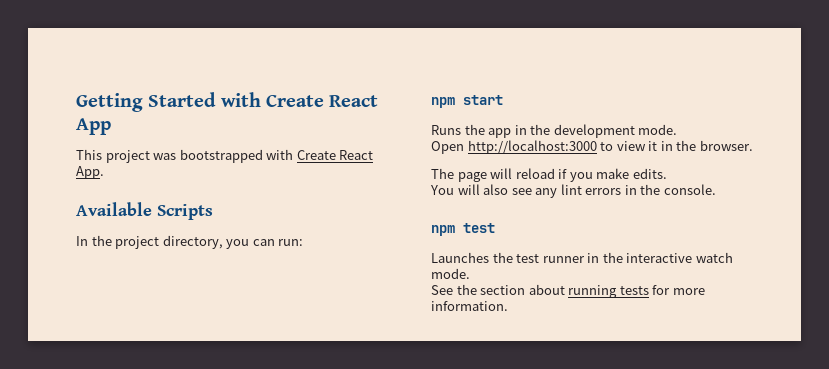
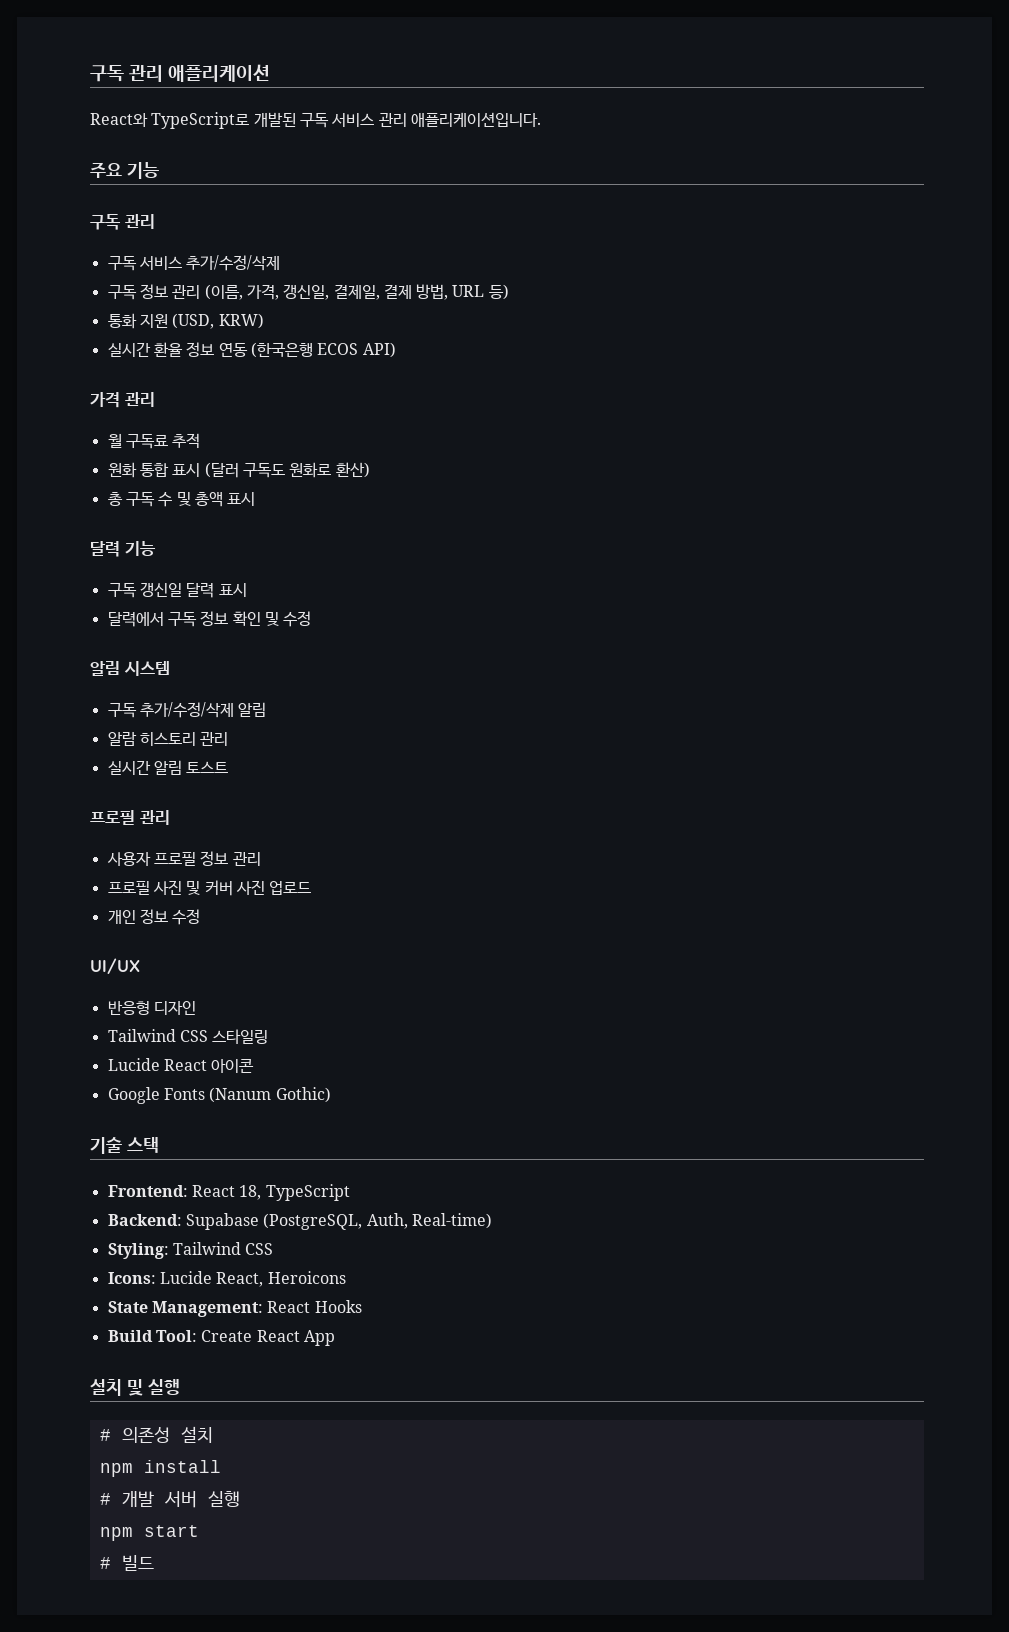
[76,92,379,112] [76,118,111,135] [76,149,374,163] [76,166,104,179] [76,202,213,220] [76,235,304,249] [431,95,503,108] [431,124,678,138] [431,140,753,154] [431,168,667,182] [430,184,716,198] [431,223,495,236] [431,252,733,263] [431,268,470,279] [431,284,705,298] [431,301,508,311] Getting Started with Create React App // This project was bootstrapped with Create React App. // Available Scripts // In the project directory, you can run: // npm start // Runs the app in the development mode. // Open http://localhost:3000 to view it in the browser. // The page will reload if you make edits. // You will also see any lint errors in the console. // npm test // Launches the test runner in the interactive watch mode. // See the section about running tests for more information. -> [90,64,271,82] [90,112,541,129] [90,162,159,179] [90,214,155,230] [107,255,281,271] [107,284,509,300] [107,313,264,329] [107,342,396,358] [90,392,155,408] [107,433,201,449] [107,462,370,478] [107,492,256,507] [90,541,156,557] [107,582,247,598] [107,611,312,627] [90,661,170,676] [107,702,267,718] [107,732,229,746] [107,760,229,775] [90,810,170,825] [106,851,261,866] [107,880,312,896] [107,909,201,925] [90,958,140,974] [107,1001,196,1015] [107,1029,269,1044] [107,1058,255,1073] [107,1087,331,1104] [90,1137,159,1154] [107,1184,350,1201] [107,1213,492,1230] [107,1242,274,1259] [107,1271,346,1287] [107,1300,362,1317] [107,1330,335,1346] [90,1379,180,1396] [99,1426,213,1443] [99,1460,221,1477] [99,1491,240,1508] [99,1525,199,1541] [99,1555,154,1571] 구독 관리 애플리케이션 // React와 TypeScript로 개발된 구독 서비스 관리 애플리케이션입니다. // 주요 기능 // 구독 관리 // 구독 서비스 추가/수정/삭제 // 구독 정보 관리 (이름, 가격, 갱신일, 결제일, 결제 방법, URL 등) // 통화 지원 (USD, KRW) // 실시간 환율 정보 연동 (한국은행 ECOS API) // 가격 관리 // 월 구독료 추적 // 원화 통합 표시 (달러 구독도 원화로 환산) // 총 구독 수 및 총액 표시 // 달력 기능 // 구독 갱신일 달력 표시 // 달력에서 구독 정보 확인 및 수정 // 알림 시스템 // 구독 추가/수정/삭제 알림 // 알람 히스토리 관리 // 실시간 알림 토스트 // 프로필 관리 // 사용자 프로필 정보 관리 // 프로필 사진 및 커버 사진 업로드 // 개인 정보 수정 // UI/UX // 반응형 디자인 // Tailwind CSS 스타일링 // Lucide React 아이콘 // Google Fonts (Nanum Gothic) // 기술 스택 // Frontend: React 18, TypeScript // Backend: Supabase (PostgreSQL, Auth, Real-time) // Styling: Tailwind CSS // Icons: Lucide React, Heroicons // State Management: React Hooks // Build Tool: Create React App // 설치 및 실행 // # 의존성 설치 // npm install // # 개발 서버 실행 // npm start // # 빌드

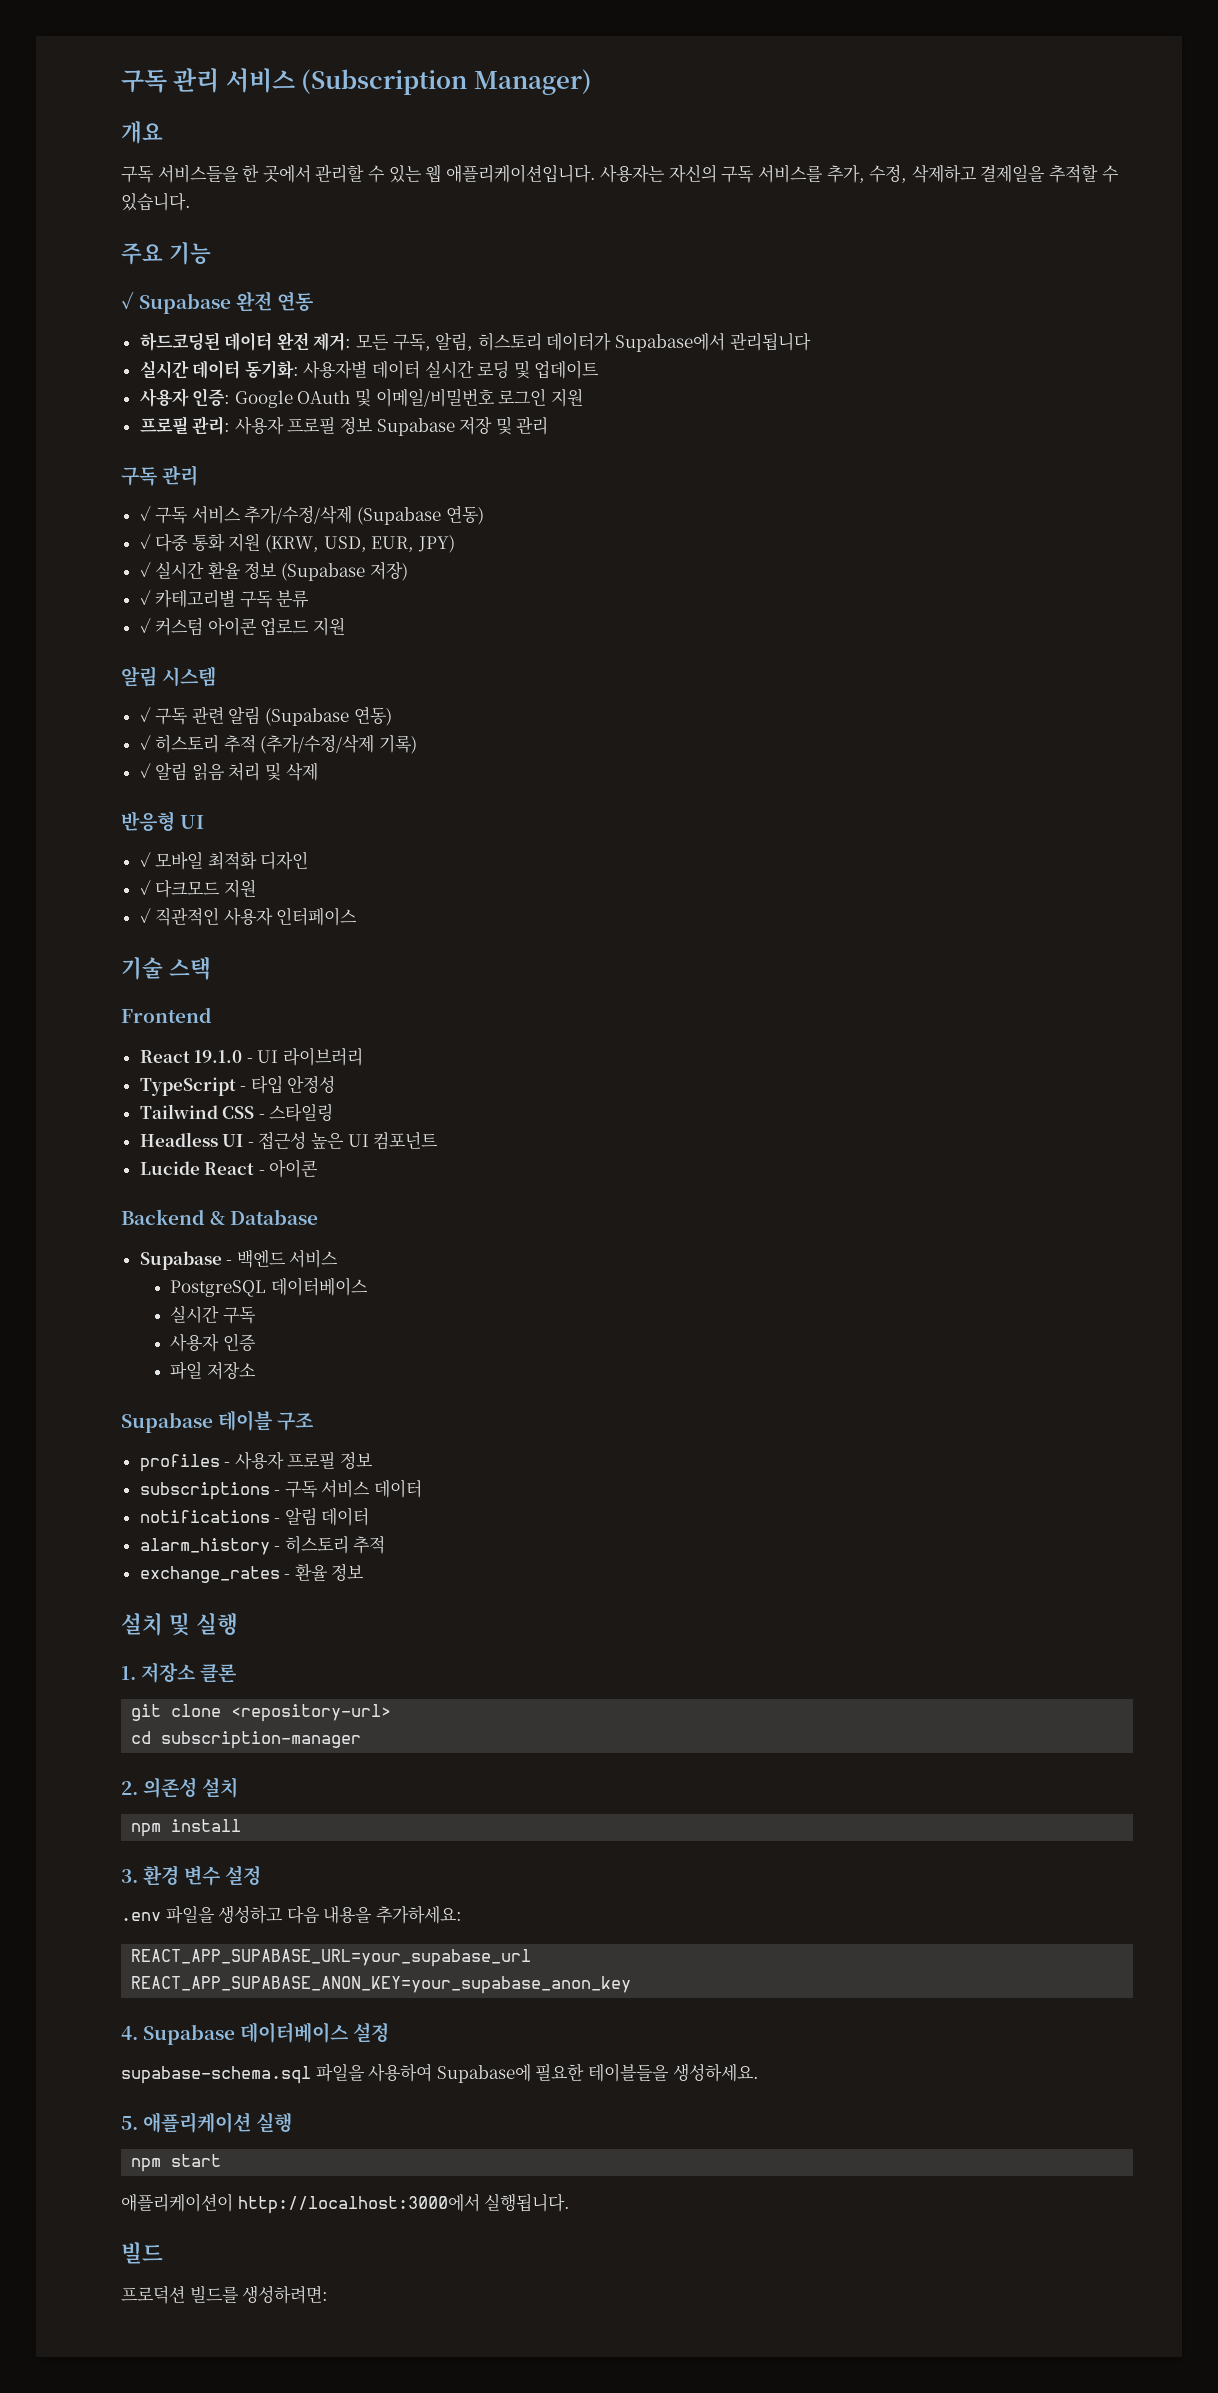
[90,64,271,82] [90,112,541,129] [90,162,159,179] 구독 관리 애플리케이션 // React와 TypeScript로 개발된 구독 서비스 관리 애플리케이션입니다. // 주요 기능 -> [121,68,592,95] [121,121,163,144] [121,164,1119,183] [121,193,191,211] [121,241,211,265] [121,291,315,314] [139,332,811,352] [139,360,600,379] [139,388,583,408] [139,416,549,436] 구독 관리 서비스 (Subscription Manager) // 개요 // 구독 서비스들을 한 곳에서 관리할 수 있는 웹 애플리케이션입니다. 사용자는 자신의 구독 서비스를 추가, 수정, 삭제하고 결제일을 추적할 수 있습니다. // 주요 기능 // ✓ Supabase 완전 연동 // 하드코딩된 데이터 완전 제거: 모든 구독, 알림, 히스토리 데이터가 Supabase에서 관리됩니다 // 실시간 데이터 동기화: 사용자별 데이터 실시간 로딩 및 업데이트 // 사용자 인증: Google OAuth 및 이메일/비밀번호 로그인 지원 // 프로필 관리: 사용자 프로필 정보 Supabase 저장 및 관리
(155, 221) none -> [139,506,151,521] ✓
[107,284,509,300] [107,313,264,329] [107,342,396,358] [90,392,155,408] [107,433,201,449] [107,462,370,478] [107,492,256,507] [90,541,156,557] [107,582,247,598] [107,611,312,627] [90,661,170,676] [107,702,267,718] [107,732,229,746] [107,760,229,775] [90,810,170,825] [106,851,261,866] [107,880,312,896] [107,909,201,925] [90,958,140,974] [107,1001,196,1015] [107,1029,269,1044] [107,1058,255,1073] [107,1087,331,1104] [90,1137,159,1154] [107,1184,350,1201] [107,1213,492,1230] [107,1242,274,1259] [107,1271,346,1287] [107,1300,362,1317] [107,1330,335,1346] [90,1379,180,1396] [99,1426,213,1443] [99,1460,221,1477] [99,1491,240,1508] [99,1525,199,1541] [99,1555,154,1571] // 구독 정보 관리 (이름, 가격, 갱신일, 결제일, 결제 방법, URL 등) // 통화 지원 (USD, KRW) // 실시간 환율 정보 연동 (한국은행 ECOS API) // 가격 관리 // 월 구독료 추적 // 원화 통합 표시 (달러 구독도 원화로 환산) // 총 구독 수 및 총액 표시 // 달력 기능 // 구독 갱신일 달력 표시 // 달력에서 구독 정보 확인 및 수정 // 알림 시스템 // 구독 추가/수정/삭제 알림 // 알람 히스토리 관리 // 실시간 알림 토스트 // 프로필 관리 // 사용자 프로필 정보 관리 // 프로필 사진 및 커버 사진 업로드 // 개인 정보 수정 // UI/UX // 반응형 디자인 // Tailwind CSS 스타일링 // Lucide React 아이콘 // Google Fonts (Nanum Gothic) // 기술 스택 // Frontend: React 18, TypeScript // Backend: Supabase (PostgreSQL, Auth, Real-time) // Styling: Tailwind CSS // Icons: Lucide React, Heroicons // State Management: React Hooks // Build Tool: Create React App // 설치 및 실행 // # 의존성 설치 // npm install // # 개발 서버 실행 // npm start // # 빌드 -> [357,505,484,525] [139,533,455,553] [139,561,408,581] [139,589,310,608] [139,617,346,636] [121,666,217,687] [139,706,392,726] [139,734,418,754] [139,762,318,781] [121,811,205,831] [139,851,309,870] [139,879,256,898] [139,907,358,926] [121,956,211,980] [121,1007,212,1023] [139,1047,364,1066] [139,1075,336,1096] [139,1103,334,1122] [139,1131,439,1150] [139,1159,319,1178] [121,1209,319,1225] [139,1249,339,1270] [170,1277,368,1297] [170,1305,256,1324] [170,1333,256,1352] [170,1362,256,1380] [121,1410,315,1433] [139,1451,374,1472] [139,1479,423,1500] [139,1507,370,1526] [139,1536,386,1555] [139,1564,365,1583] [121,1612,238,1636] [121,1662,238,1683] [131,1704,392,1722] [131,1731,362,1749] [121,1777,239,1798] [131,1819,242,1837] [121,1865,262,1886] [121,1905,462,1924] [131,1949,532,1967] [131,1976,632,1994] [121,2022,390,2045] [121,2063,759,2084] [121,2112,293,2133] [131,2154,222,2172] [121,2193,571,2214] [121,2242,163,2264] [121,2285,329,2304] (Supabase 연동) // ✓ 다중 통화 지원 (KRW, USD, EUR, JPY) // ✓ 실시간 환율 정보 (Supabase 저장) // ✓ 카테고리별 구독 분류 // ✓ 커스텀 아이콘 업로드 지원 // 알림 시스템 // ✓ 구독 관련 알림 (Supabase 연동) // ✓ 히스토리 추적 (추가/수정/삭제 기록) // ✓ 알림 읽음 처리 및 삭제 // 반응형 UI // ✓ 모바일 최적화 디자인 // ✓ 다크모드 지원 // ✓ 직관적인 사용자 인터페이스 // 기술 스택 // Frontend // React 19.1.0 - UI 라이브러리 // TypeScript - 타입 안정성 // Tailwind CSS - 스타일링 // Headless UI - 접근성 높은 UI 컴포넌트 // Lucide React - 아이콘 // Backend & Database // Supabase - 백엔드 서비스 // PostgreSQL 데이터베이스 // 실시간 구독 // 사용자 인증 // 파일 저장소 // Supabase 테이블 구조 // profiles - 사용자 프로필 정보 // subscriptions - 구독 서비스 데이터 // notifications - 알림 데이터 // alarm_history - 히스토리 추적 // exchange_rates - 환율 정보 // 설치 및 실행 // 1. 저장소 클론 // git clone <repository-url> // cd subscription-manager // 2. 의존성 설치 // npm install // 3. 환경 변수 설정 // .env 파일을 생성하고 다음 내용을 추가하세요: // REACT_APP_SUPABASE_URL=your_supabase_url // REACT_APP_SUPABASE_ANON_KEY=your_supabase_anon_key // 4. Supabase 데이터베이스 설정 // supabase-schema.sql 파일을 사용하여 Supabase에 필요한 테이블들을 생성하세요. // 5. 애플리케이션 실행 // npm start // 애플리케이션이 http://localhost:3000에서 실행됩니다. // 빌드 // 프로덕션 빌드를 생성하려면:

